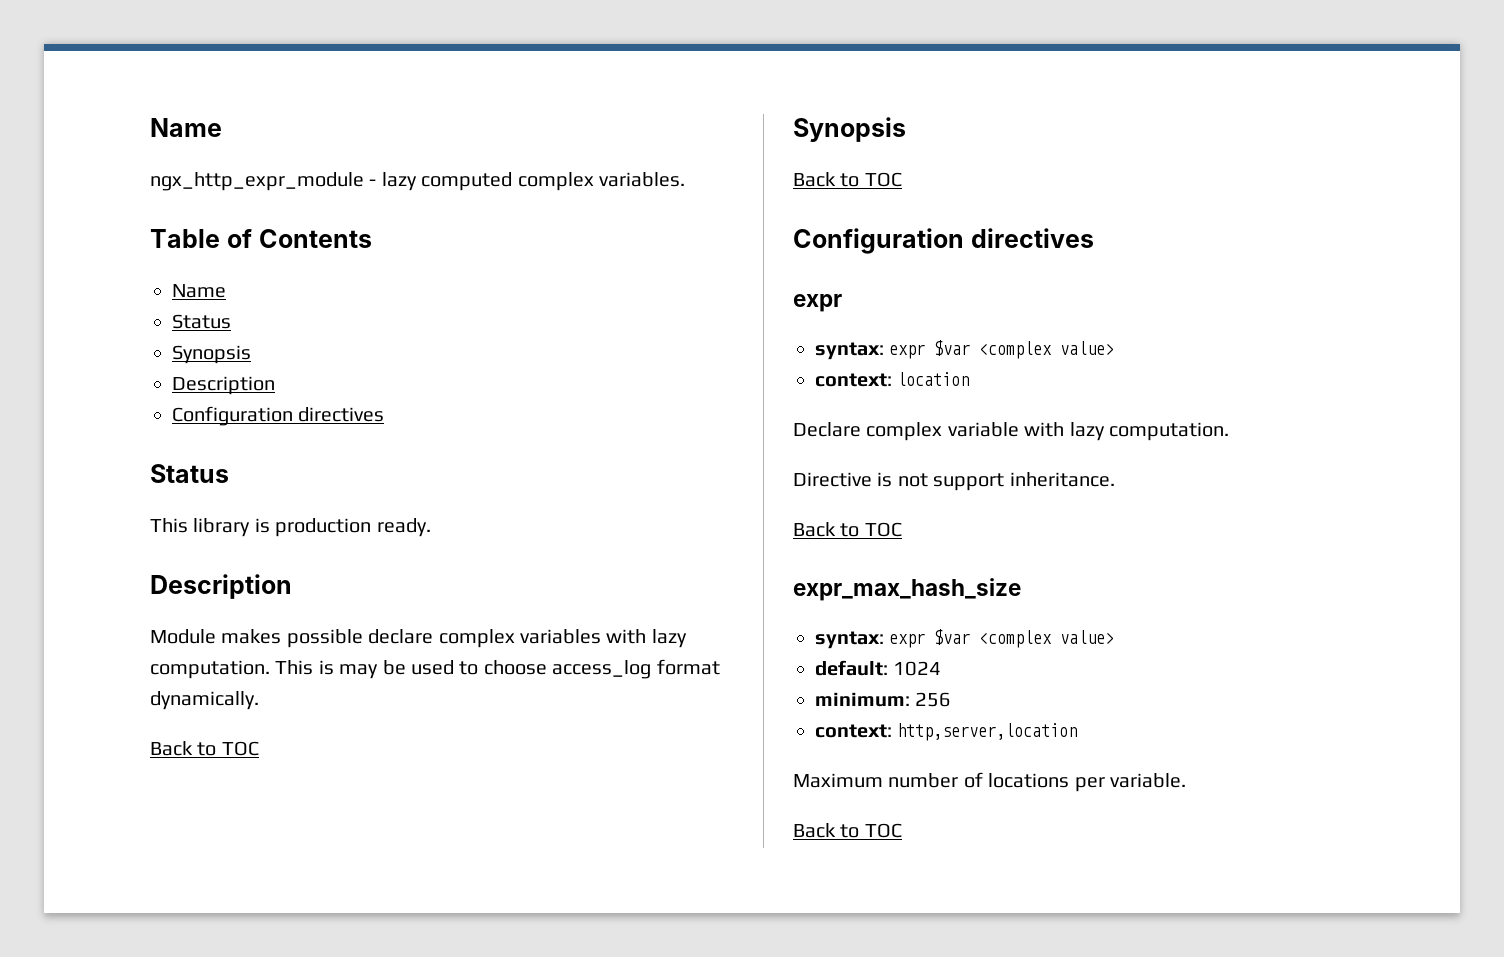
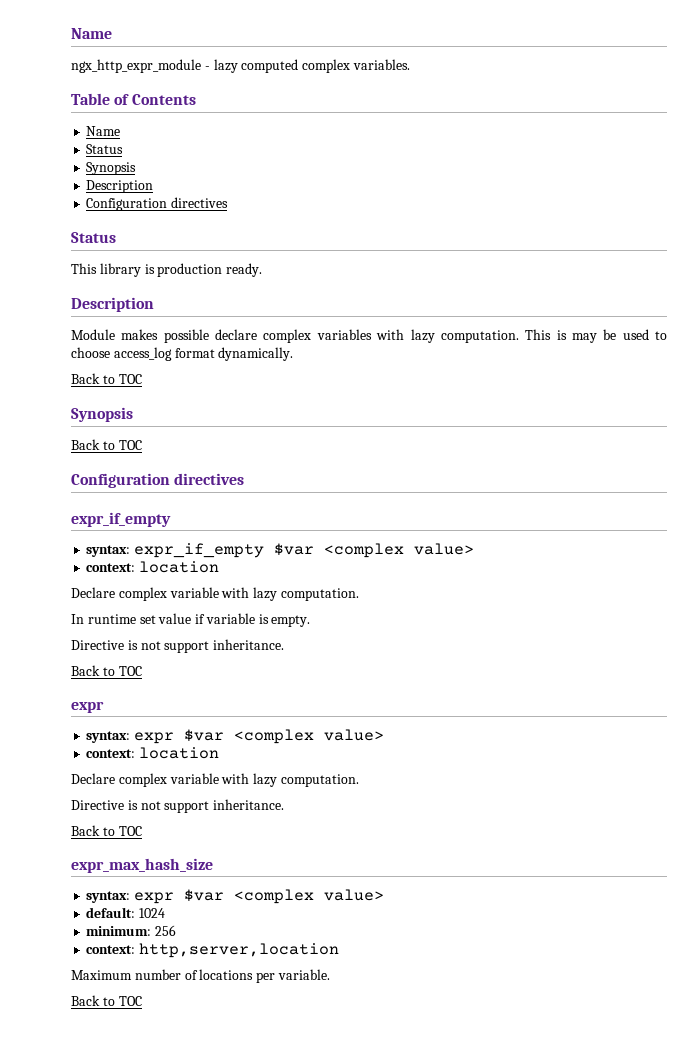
(1094, 238) none -> [71,512,171,527] [86,543,475,558] [86,561,220,573] [71,587,359,601] [71,613,311,627] [71,639,285,653] [71,665,142,676] // expr_if_empty // syntax: expr_if_empty $var <complex value> // context: location // Declare complex variable with lazy computation. // In runtime set value if variable is empty. // Directive is not support inheritance. // Back to TOC

